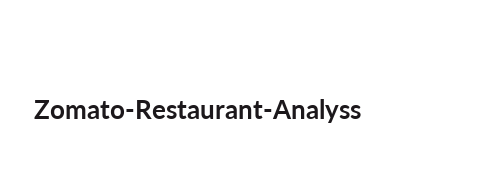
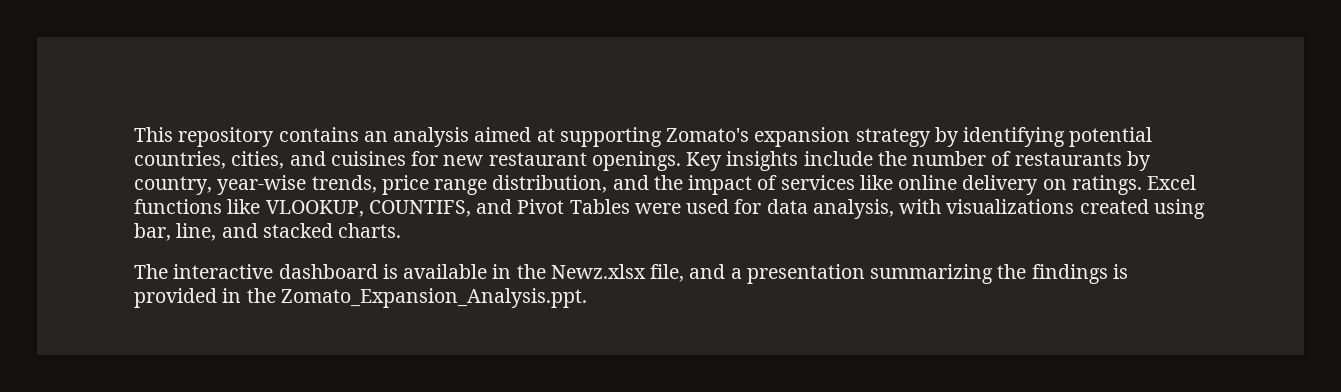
[34,99,361,123] Zomato-Restaurant-Analyss -> [134,127,1153,147] [134,151,1151,171] [134,175,1197,195] [134,199,1205,219] [134,223,402,241] [134,264,1128,284] [134,288,587,308] This repository contains an analysis aimed at supporting Zomato's expansion strategy by identifying potential countries, cities, and cuisines for new restaurant openings. Key insights include the number of restaurants by country, year-wise trends, price range distribution, and the impact of services like online delivery on ratings. Excel functions like VLOOKUP, COUNTIFS, and Pivot Tables were used for data analysis, with visualizations created using bar, line, and stacked charts. // The interactive dashboard is available in the Newz.xlsx file, and a presentation summarizing the findings is provided in the Zomato_Expansion_Analysis.ppt.

